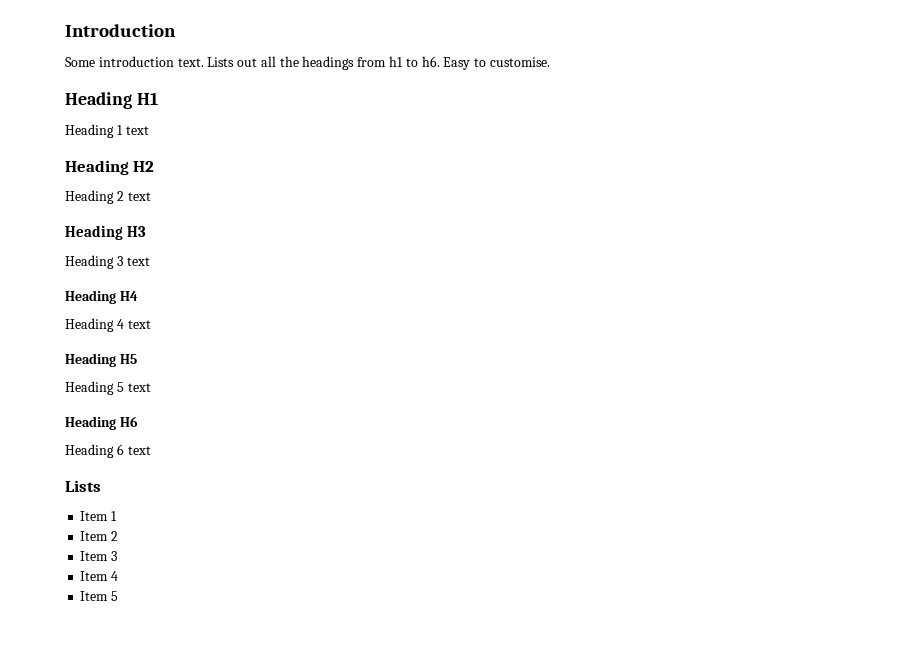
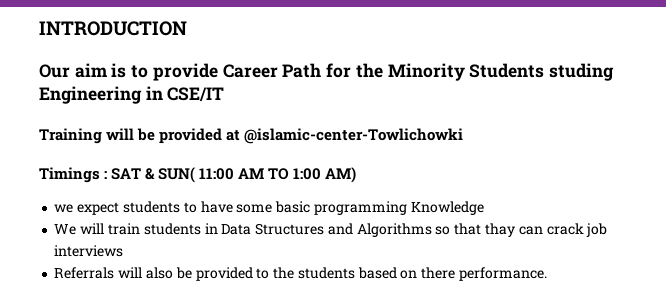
[65,24,176,37] [65,56,550,70] [65,92,158,109] [65,124,149,138] [65,160,155,175] [65,190,151,204] [65,225,147,240] [65,255,150,269] [65,290,138,304] [65,318,151,332] [65,353,137,367] [65,381,151,395] [65,416,138,430] [65,444,151,458] [65,480,101,492] [80,511,118,521] [80,531,119,541] [80,551,118,561] [80,571,119,581] [80,591,119,601] Introduction // Some introduction text. Lists out all the headings from h1 to h6. Easy to customise. // Heading H1 // Heading 1 text // Heading H2 // Heading 2 text // Heading H3 // Heading 3 text // Heading H4 // Heading 4 text // Heading H5 // Heading 5 text // Heading H6 // Heading 6 text // Lists // Item 1 // Item 2 // Item 3 // Item 4 // Item 5 -> [39,21,187,36] [39,63,614,81] [39,86,225,104] [39,128,464,144] [39,167,357,183] [54,201,484,215] [54,223,608,237] [54,245,124,257] [54,267,547,281] INTRODUCTION // Our aim is to provide Career Path for the Minority Students studing Engineering in CSE/IT // Training will be provided at @islamic-center-Towlichowki // Timings : SAT & SUN( 11:00 AM TO 1:00 AM) // we expect students to have some basic programming Knowledge // We will train students in Data Structures and Algorithms so that thay can crack job interviews // Referrals will also be provided to the students based on there performance.

